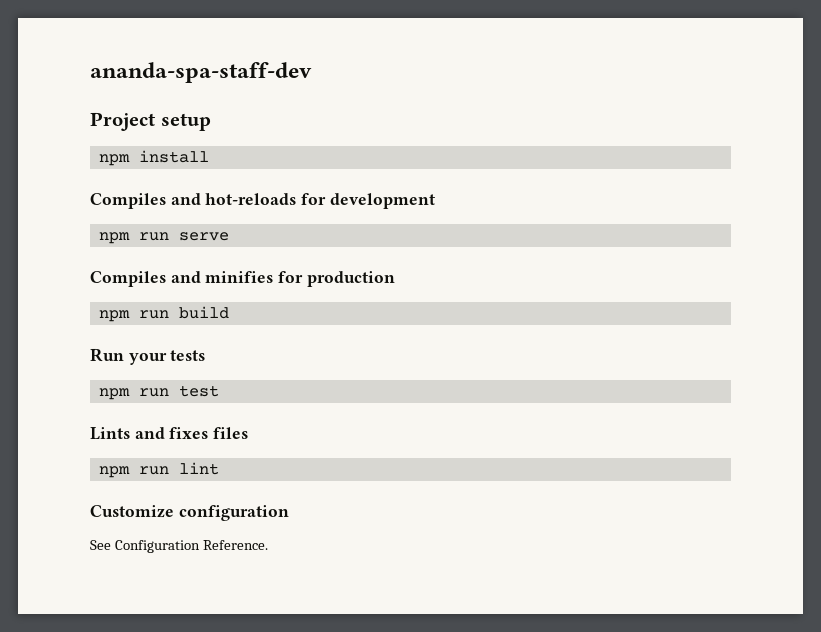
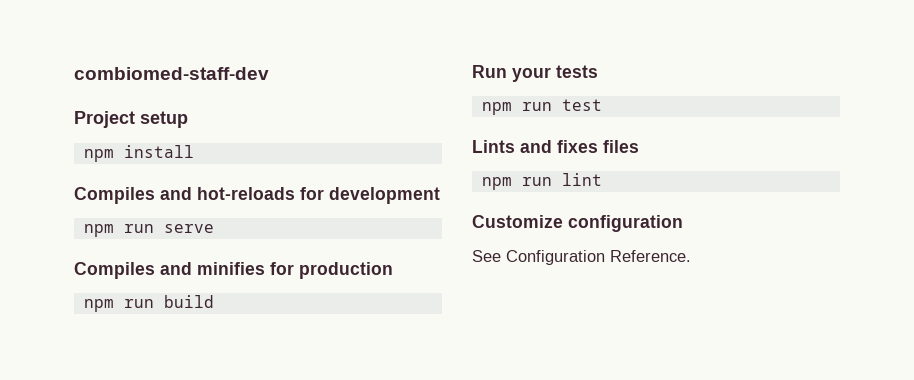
[90,62,312,83] ananda-spa-staff-dev -> [74,67,269,80] combiomed-staff-dev

